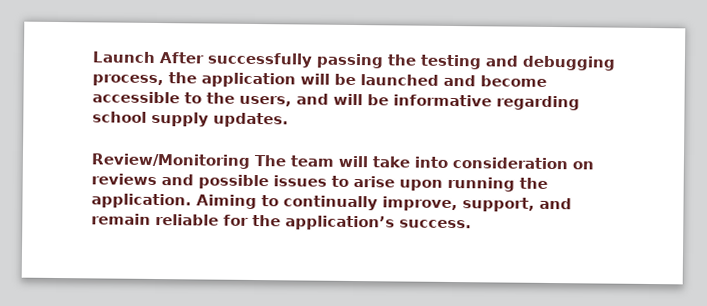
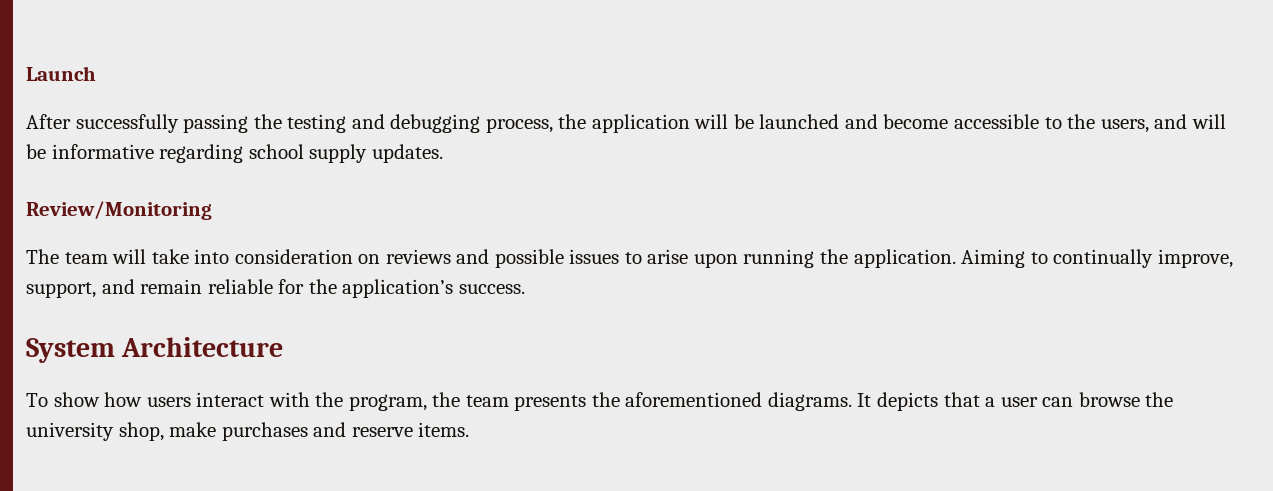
(156, 57) none -> (96, 73) //
(250, 161) none -> (212, 210) //
(472, 224) none -> [26,337,284,363] [26,392,1174,411] [26,422,470,441] // System Architecture // To show how users interact with the program, the team presents the aforementioned diagrams. It depicts that a user can browse the university shop, make purchases and reserve items.

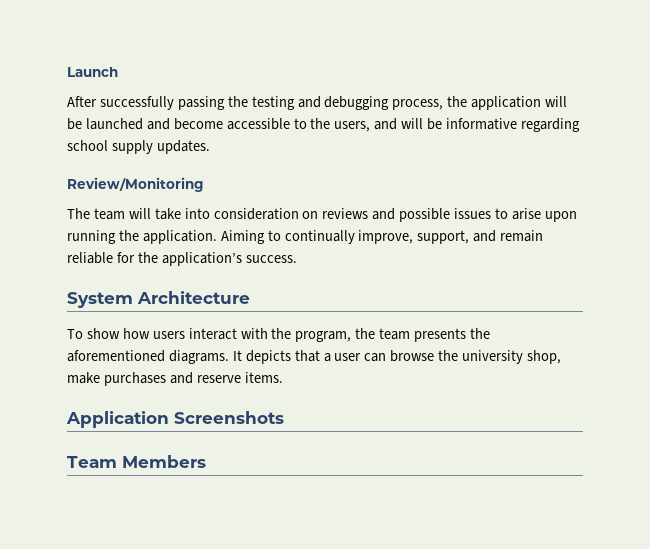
(470, 429) none -> [66,411,284,428] [67,455,206,468] // Application Screenshots // Team Members

